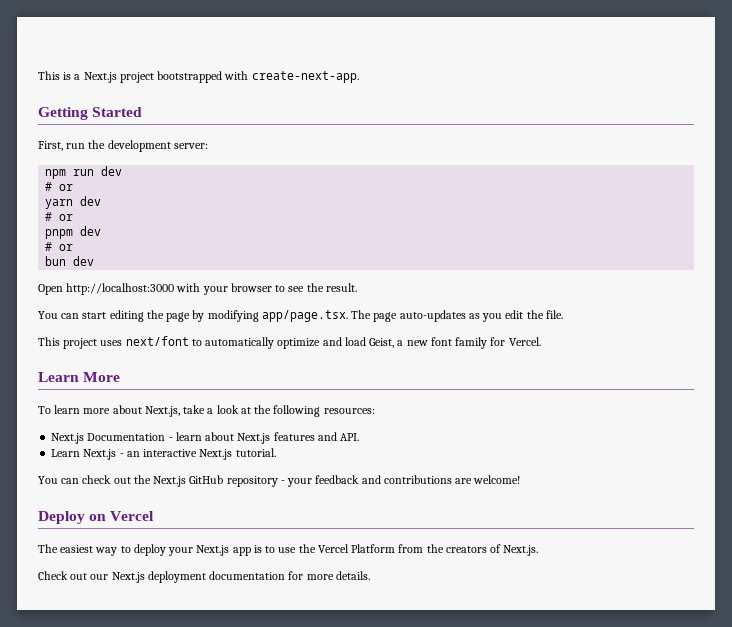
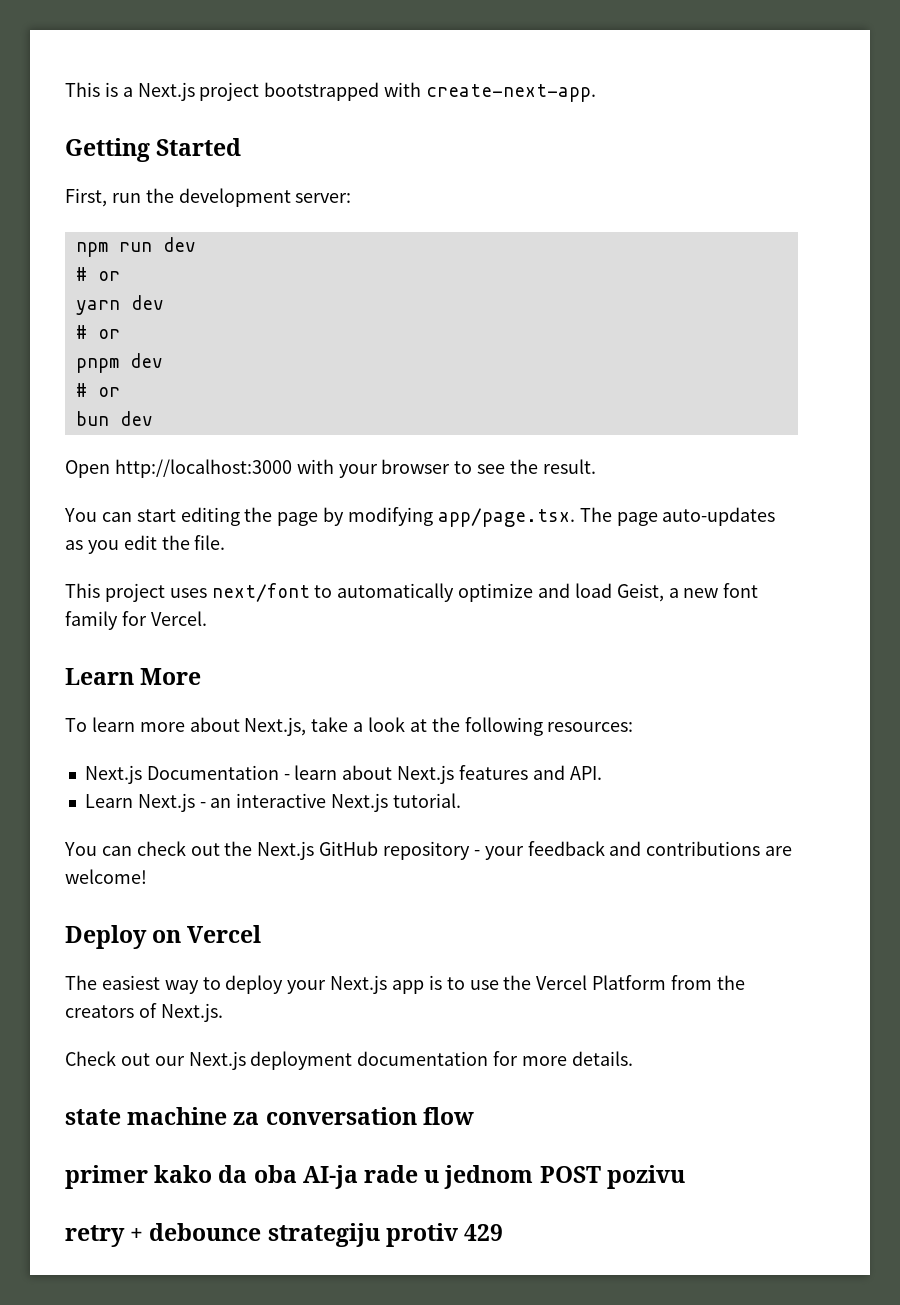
(370, 575) none -> [65,1107,474,1125] [65,1165,685,1189] [65,1223,504,1247] // state machine za conversation flow // primer kako da oba AI-ja rade u jednom POST pozivu // retry + debounce strategiju protiv 429

